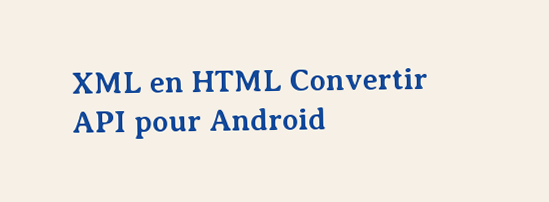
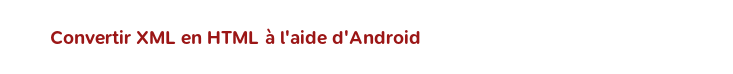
(71, 82) none -> [50,30,131,45] Convertir
[289,67,429,91] [72,107,328,139] Convertir API pour Android -> [264,27,421,45] à l'aide d'Android

